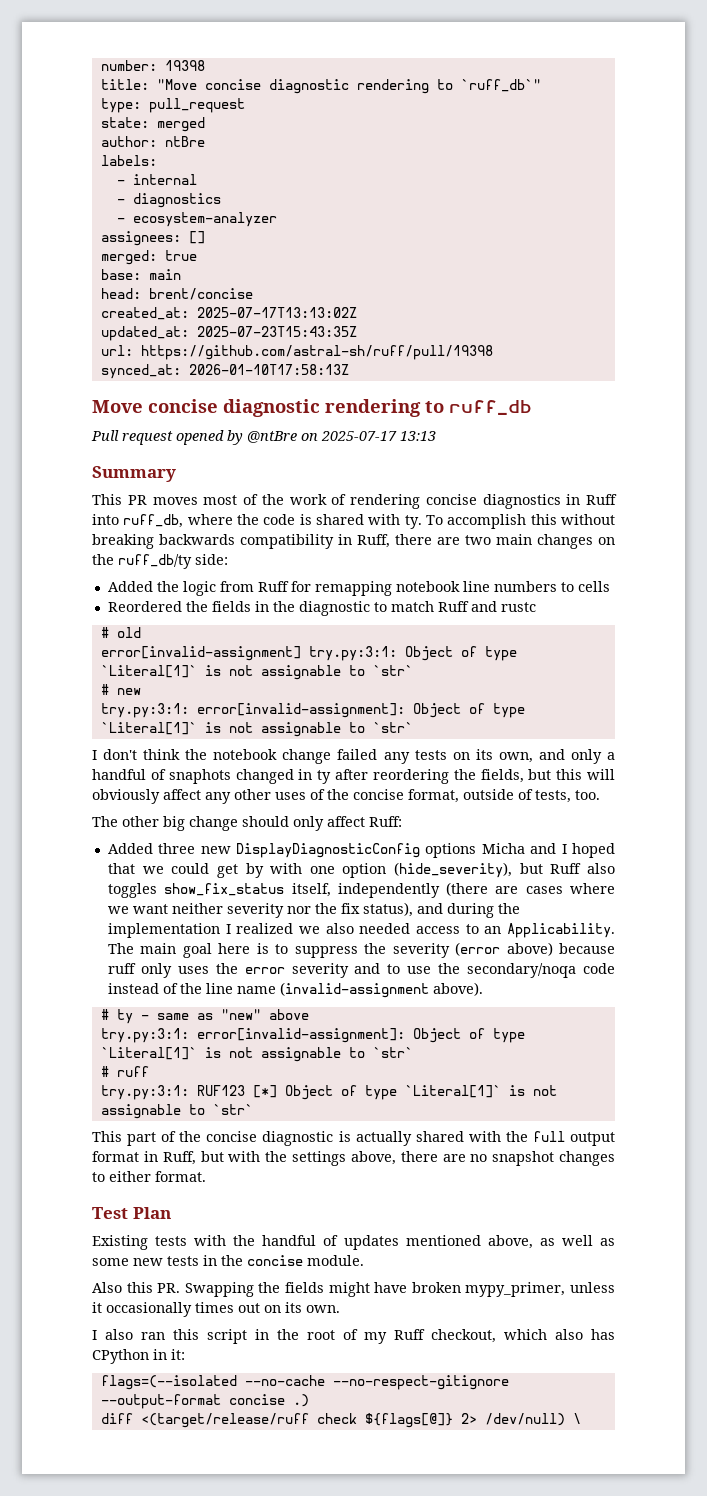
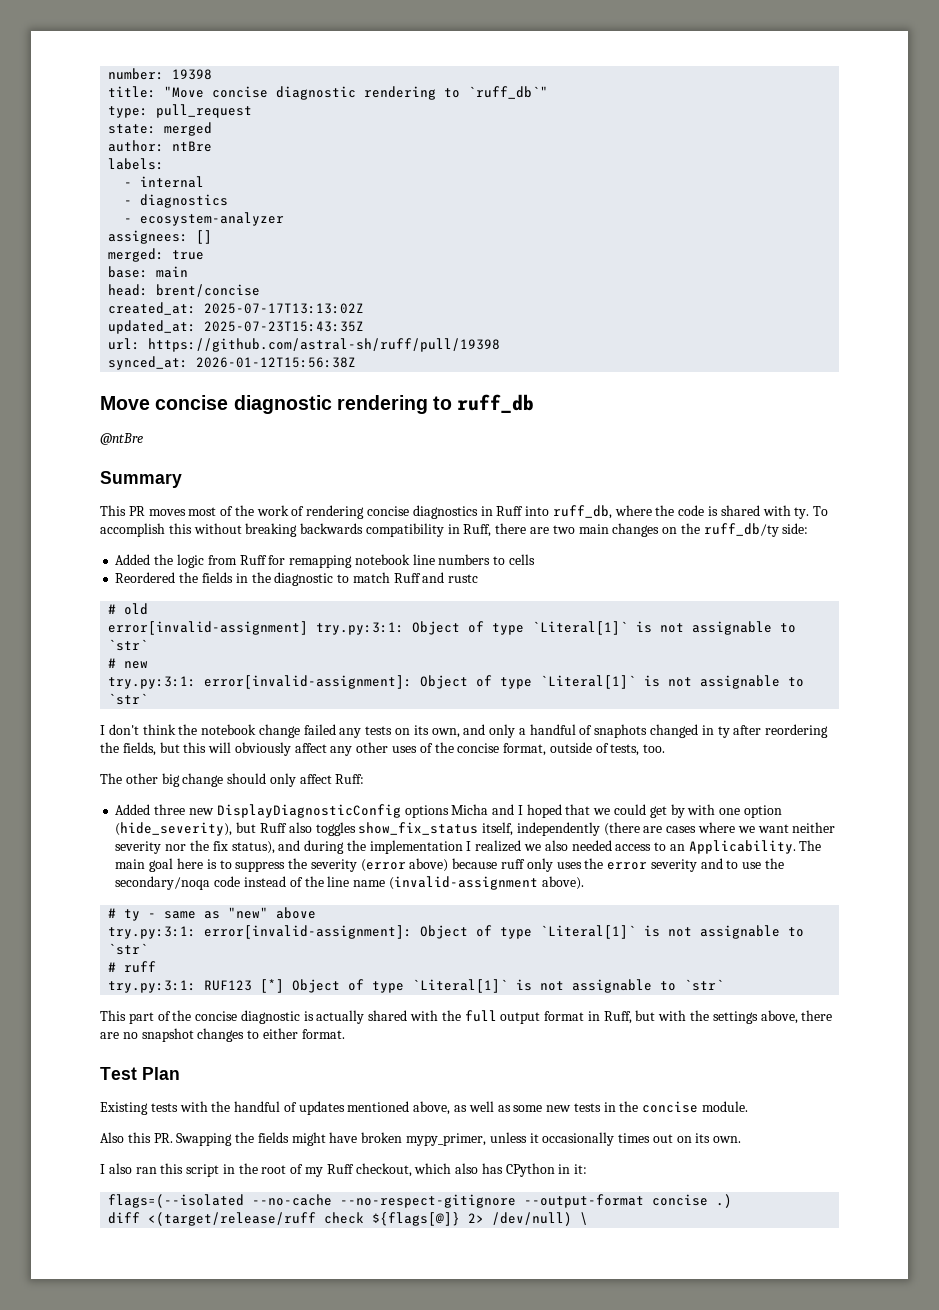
[188,364,349,375] 2026-01-10T17:58:13Z -> [196,357,357,368] 2026-01-12T15:56:38Z
[91,430,436,445] Pull request opened by @ntBre on 2025-07-17 13:13 -> [100,433,143,445] @ntBre

